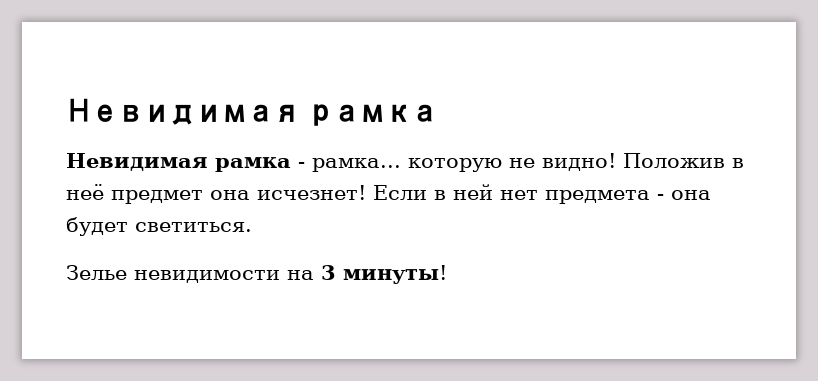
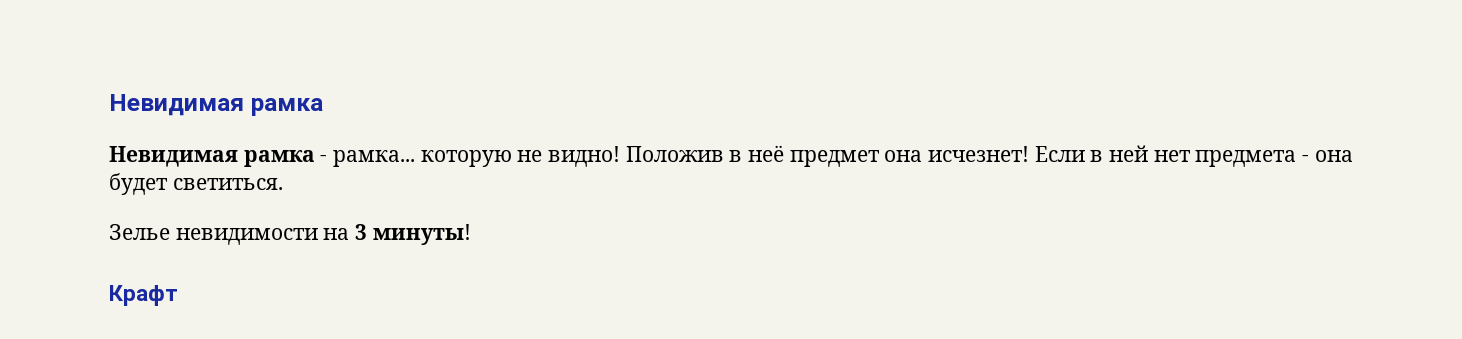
(447, 274) none -> [109,285,178,306] // Крафт

